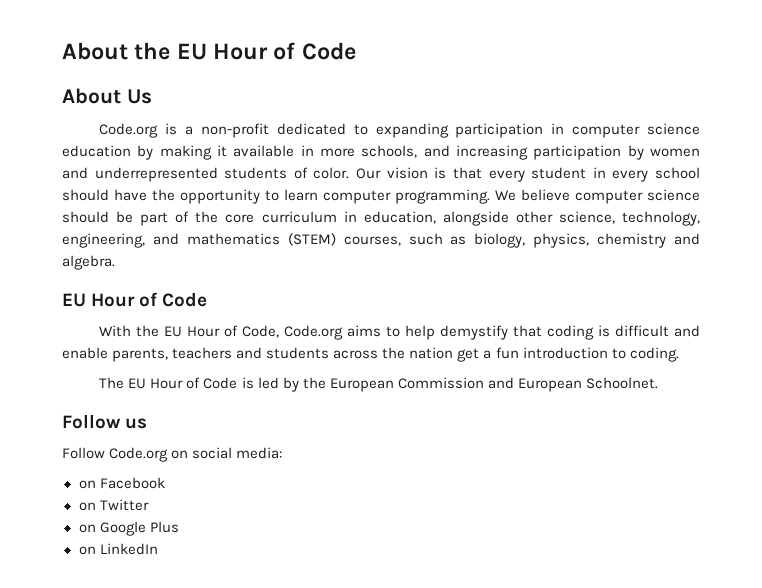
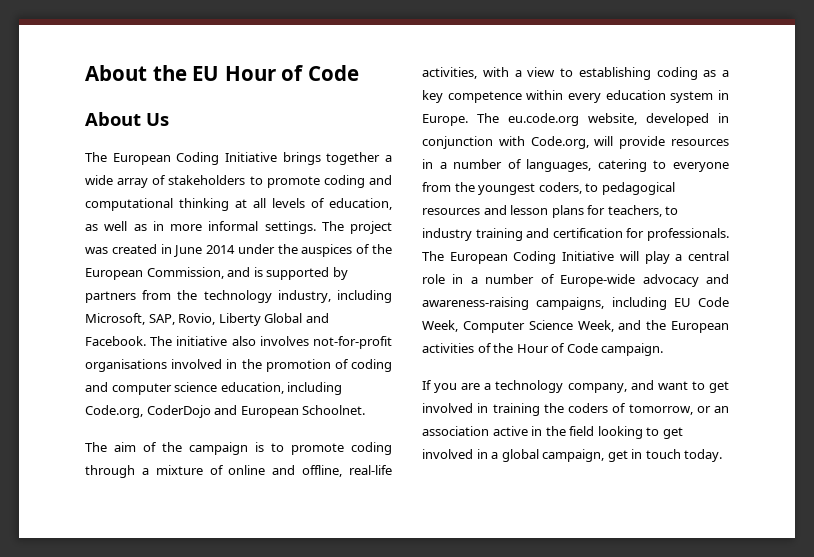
[99,123,700,138] [62,145,700,160] [62,167,701,182] [62,189,700,204] [62,211,700,226] [62,233,700,248] [62,255,115,270] [62,292,208,307] [99,325,701,340] [62,347,679,362] [99,377,658,392] [62,414,148,429] [62,447,283,462] [78,477,165,489] [78,499,149,511] [78,521,179,536] [78,543,158,555] Code.org is a non-profit dedicated to expanding participation in computer science education by making it available in more schools, and increasing participation by women and underrepresented students of color. Our vision is that every student in every school should have the opportunity to learn computer programming. We believe computer science should be part of the core curriculum in education, alongside other science, technology, engineering, and mathematics (STEM) courses, such as biology, physics, chemistry and algebra. // EU Hour of Code // With the EU Hour of Code, Code.org aims to help demystify that coding is difficult and enable parents, teachers and students across the nation get a fun introduction to coding. // The EU Hour of Code is led by the European Commission and European Schoolnet. // Follow us // Follow Code.org on social media: // on Facebook // on Twitter // on Google Plus // on LinkedIn -> [85,152,392,165] [85,175,393,188] [85,198,392,211] [85,221,392,234] [85,244,392,257] [85,267,348,280] [85,290,392,303] [85,313,329,326] [85,336,392,349] [85,359,392,372] [85,382,343,395] [85,405,366,418] [85,442,392,455] [85,465,392,478] [422,67,729,80] [422,90,729,103] [422,113,729,126] [422,136,729,149] [422,159,729,172] [422,182,675,195] [422,205,679,218] [422,228,729,241] [422,251,729,264] [422,274,729,287] [422,297,729,310] [422,320,729,333] [422,343,664,356] [422,380,729,393] [422,403,729,416] [422,426,683,439] [422,449,723,462] The European Coding Initiative brings together a wide array of stakeholders to promote coding and computational thinking at all levels of education, as well as in more informal settings. The project was created in June 2014 under the auspices of the European Commission, and is supported by partners from the technology industry, including Microsoft, SAP, Rovio, Liberty Global and Facebook. The initiative also involves not-for-profit organisations involved in the promotion of coding and computer science education, including Code.org, CoderDojo and European Schoolnet. // The aim of the campaign is to promote coding through a mixture of online and offline, real-life activities, with a view to establishing coding as a key competence within every education system in Europe. The eu.code.org website, developed in conjunction with Code.org, will provide resources in a number of languages, catering to everyone from the youngest coders, to pedagogical resources and lesson plans for teachers, to industry training and certification for professionals. The European Coding Initiative will play a central role in a number of Europe-wide advocacy and awareness-raising campaigns, including EU Code Week, Computer Science Week, and the European activities of the Hour of Code campaign. // If you are a technology company, and want to get involved in training the coders of tomorrow, or an association active in the field looking to get involved in a global campaign, get in touch today.

